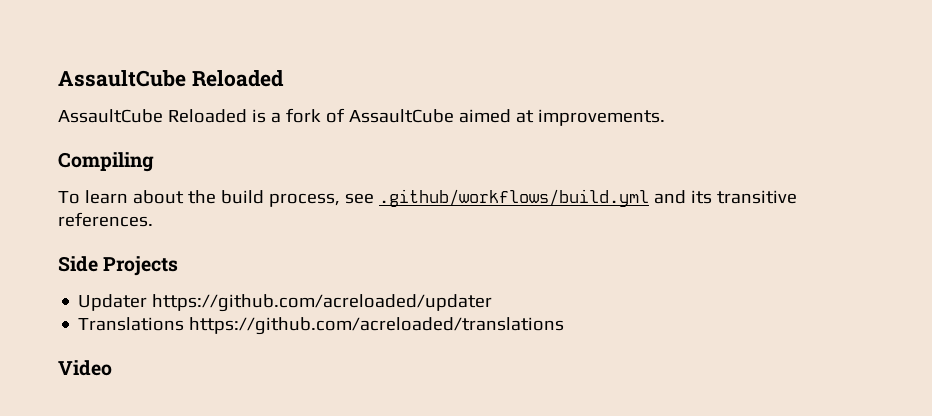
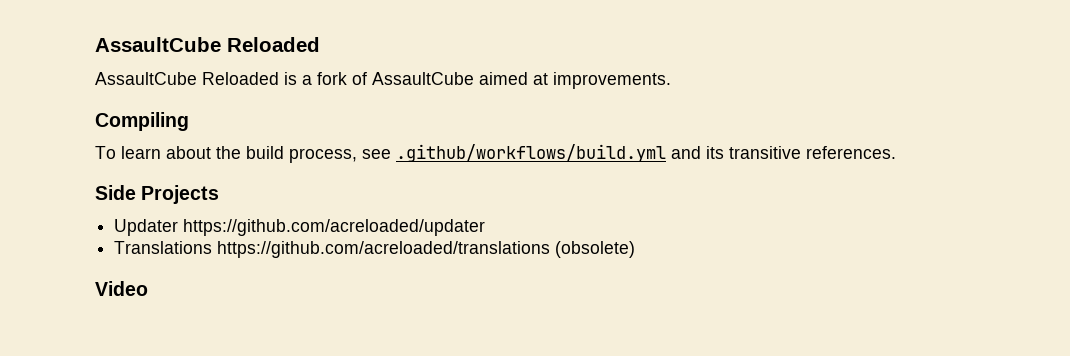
(565, 326) none -> [555,241,636,258] (obsolete)

